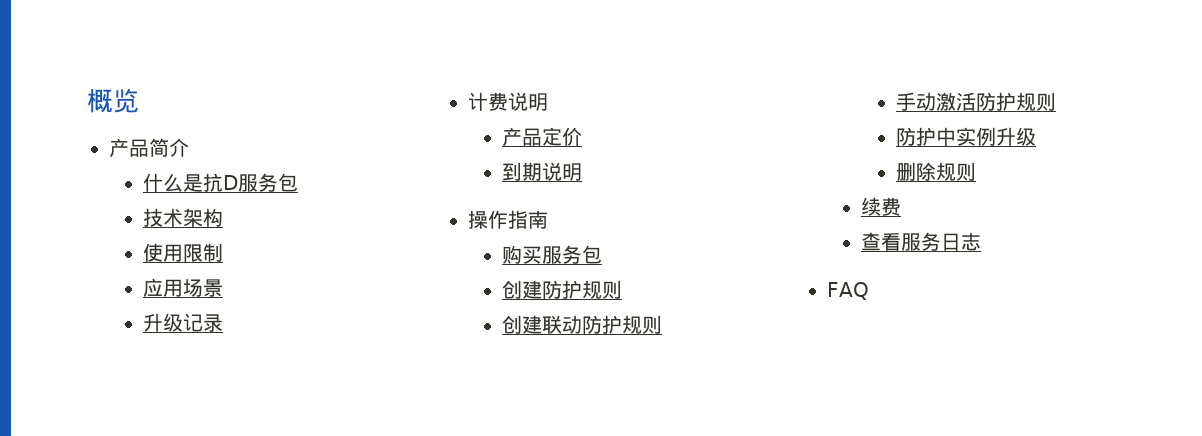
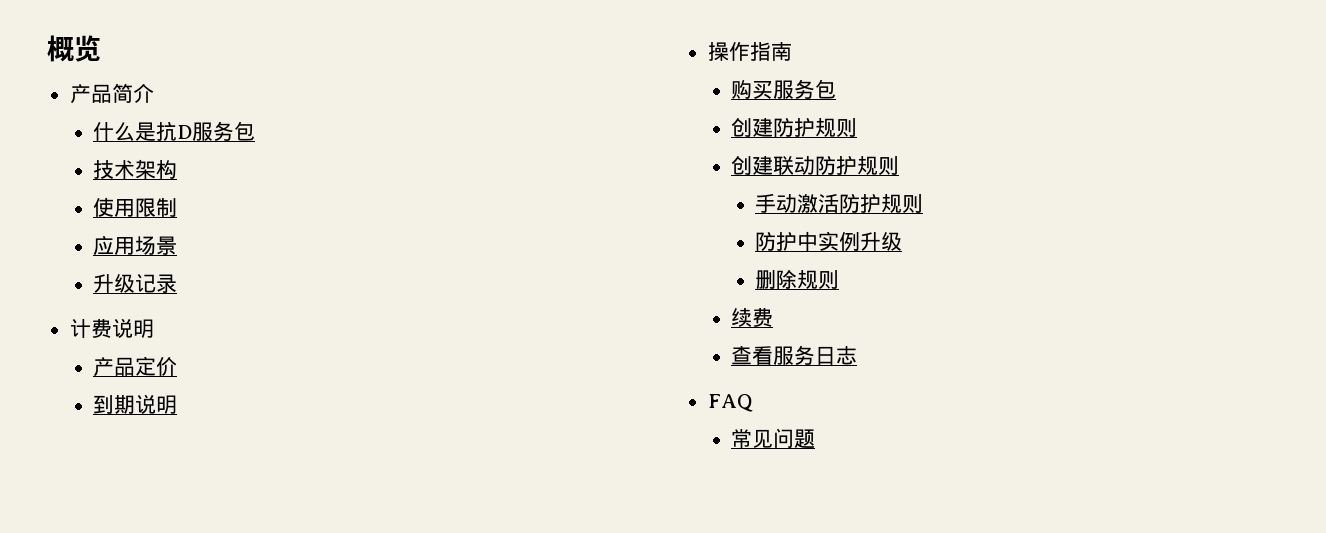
(869, 291) none -> [731,428,816,449] // 常见问题

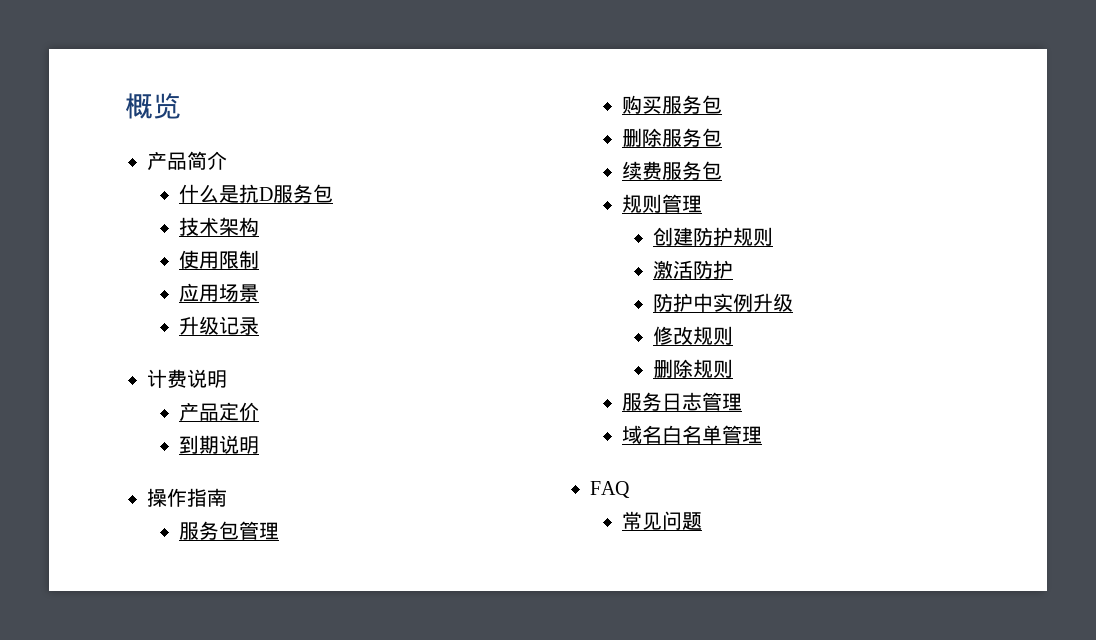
(792, 51) none -> [178,521,279,540] // 服务包管理
[731,117,858,137] [731,155,900,175] [755,193,798,213] 创建防护规则 // 创建联动防护规则 // 手动 -> [621,128,722,147] [621,161,722,180] [621,194,702,213] [653,227,774,246] 删除服务包 // 续费服务包 // 规则管理 // 创建防护规则 //
[881,194,924,213] 规则 -> (734, 269) none
(903, 241) none -> [653,326,734,345] // 修改规则
[731,308,774,327] [731,345,774,365] 续费 // 查看 -> (734, 368) none
(858, 355) none -> [701,392,742,411] [621,425,762,444] 管理 // 域名白名单管理

